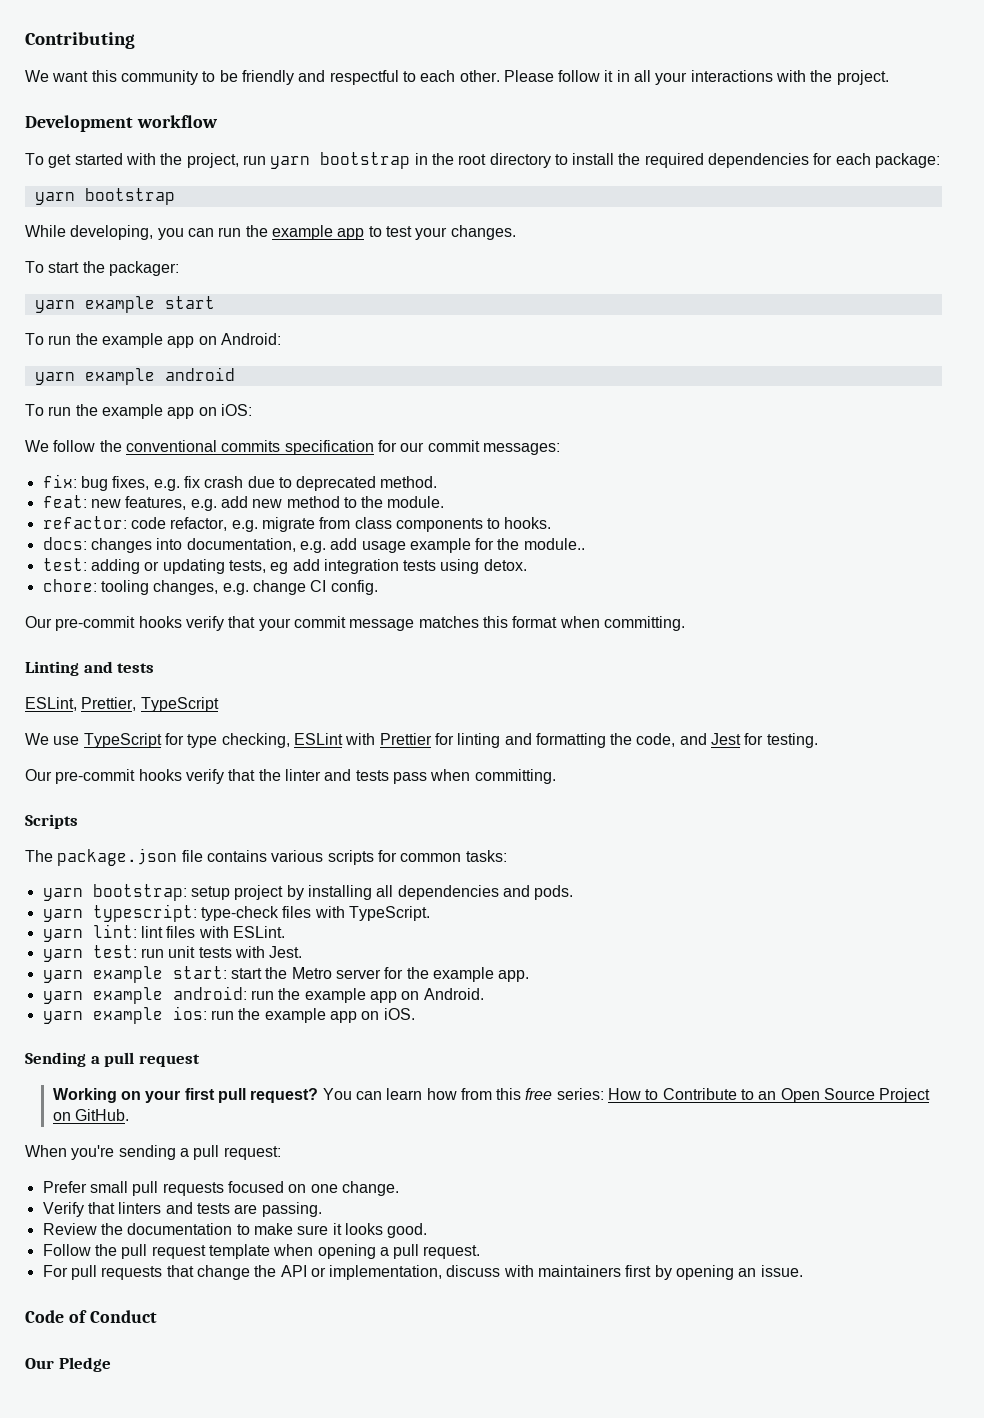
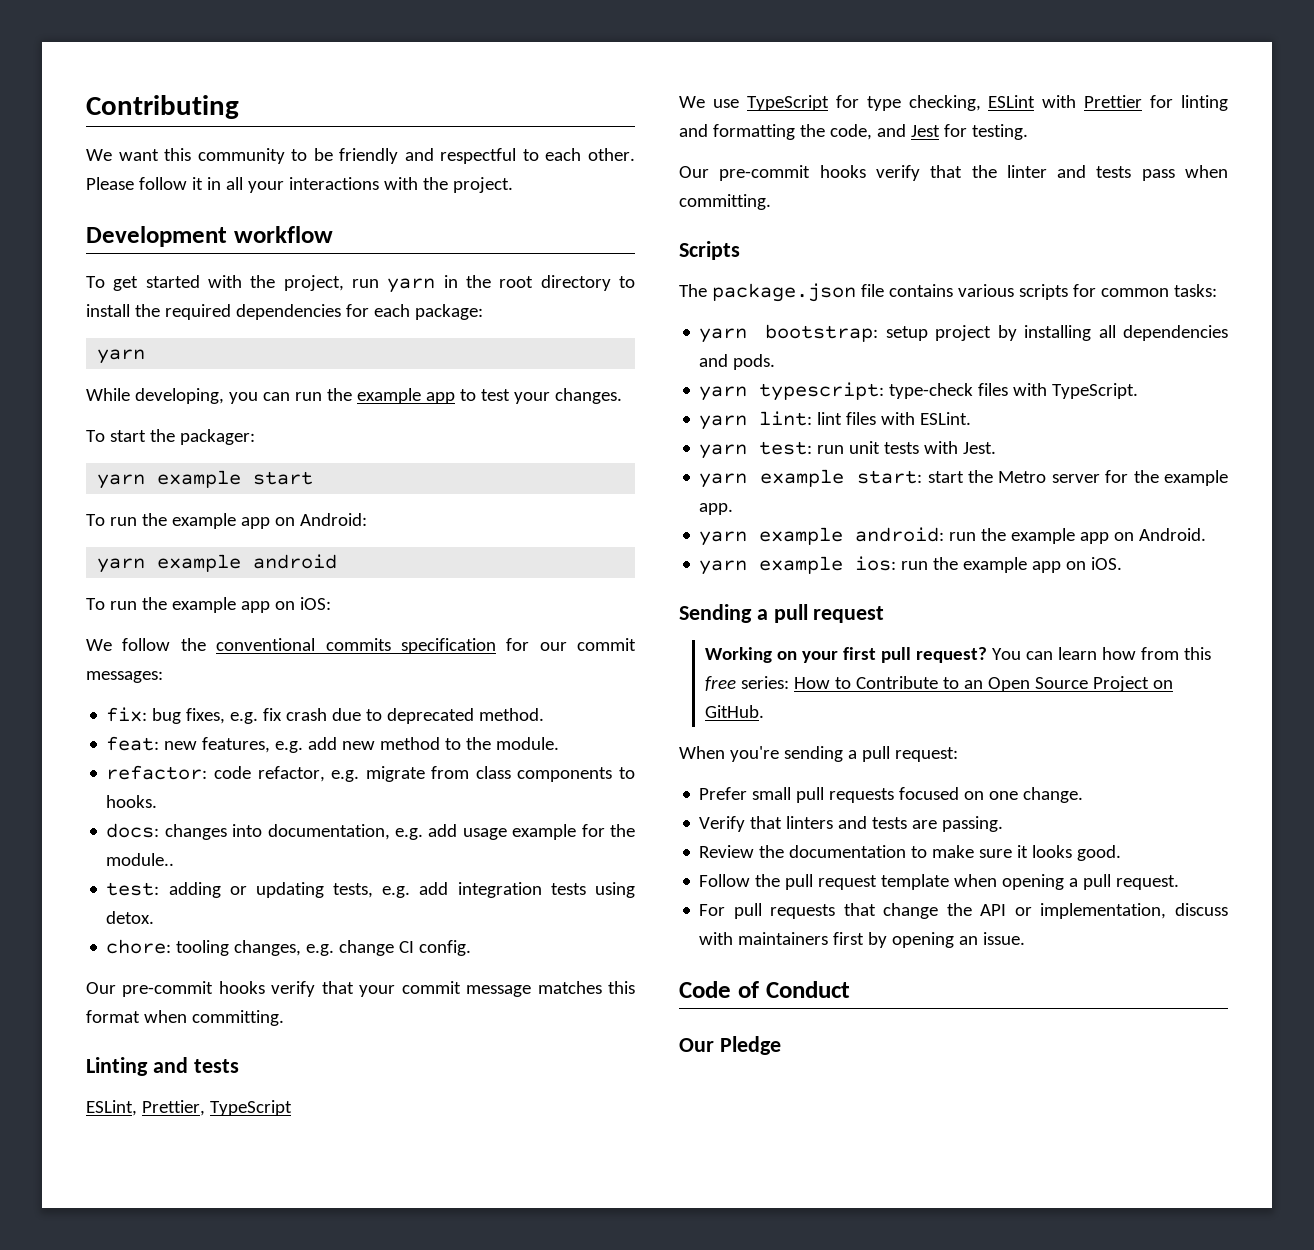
[320,152,411,169] bootstrap -> (436, 285) none
[84,188,175,205] bootstrap -> (146, 356) none
[270,562,289,574] eg -> [382,886,411,898] e.g.

